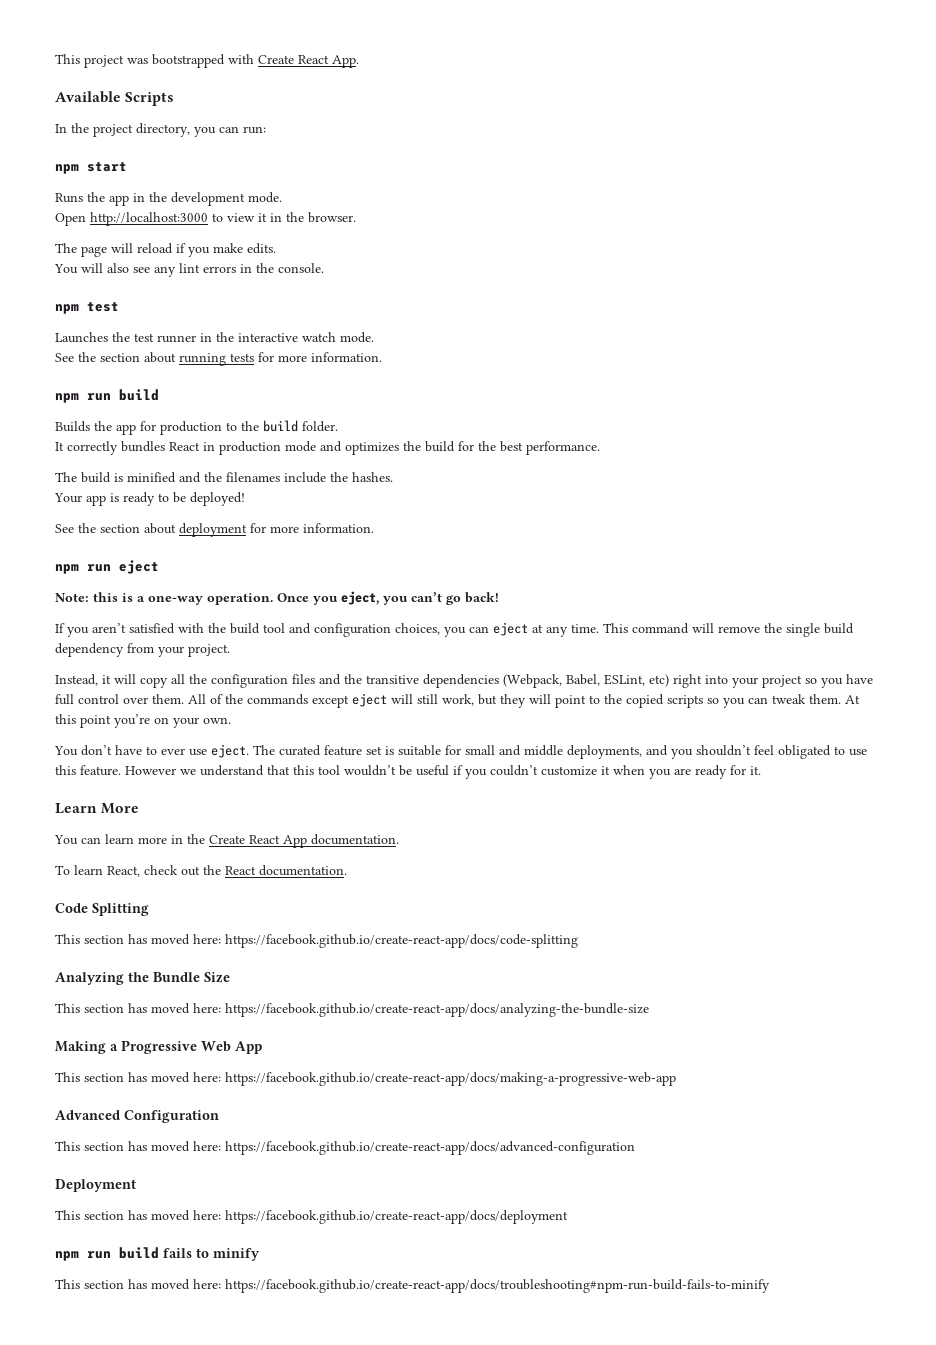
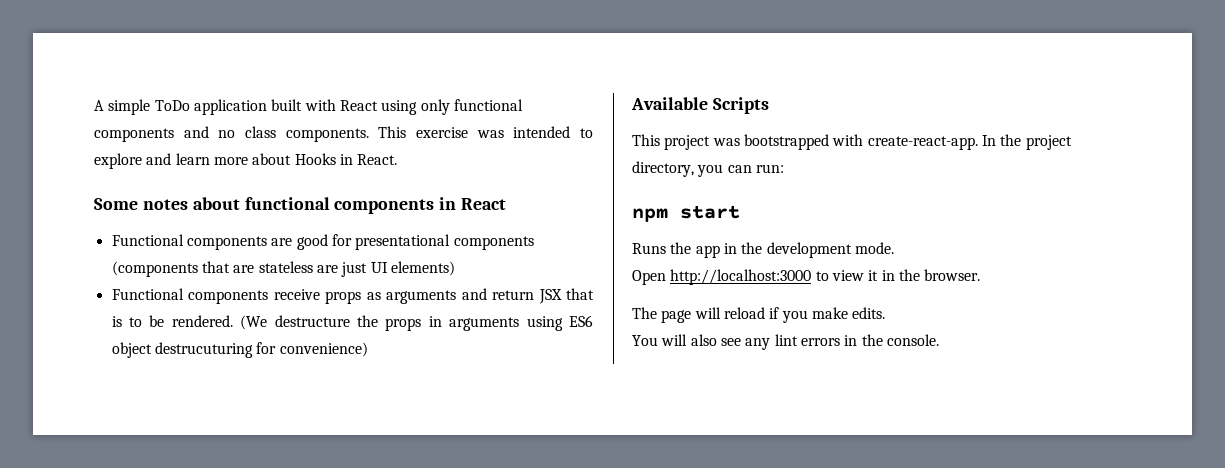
(55, 59) none -> [94,99,523,115] [94,126,593,142] [94,153,398,169] [94,197,507,214] [111,234,534,250] [111,261,455,277] [111,288,594,304] [111,315,593,331] [111,342,368,358] [631,97,769,114] A simple ToDo application built with React using only functional components and no class components. This exercise was intended to explore and learn more about Hooks in React. // Some notes about functional components in React // Functional components are good for presentational components (components that are stateless are just UI elements) // Functional components receive props as arguments and return JSX that is to be rendered. (We destructure the props in arguments using ES6 object destrucuturing for convenience) // Available Scripts //
[258,55,359,68] [55,91,175,106] Create React App. // Available Scripts // -> [867,136,978,150] create-react-app.
[55,302,119,314] [55,332,374,343] [55,352,382,366] [55,389,159,403] [55,420,338,435] [55,441,600,455] [55,472,393,483] [54,492,245,506] [55,523,374,537] [55,560,159,574] [55,591,499,605] [55,622,854,637] [55,643,230,657] [55,674,873,688] [55,693,860,708] [55,714,231,728] [54,744,867,759] [55,765,761,779] [55,803,140,814] [54,834,399,848] [55,865,347,877] [55,903,149,916] [55,934,578,948] [55,972,230,985] [55,1003,649,1017] [55,1040,262,1054] [55,1072,676,1086] [55,1110,219,1123] [55,1141,635,1155] [55,1179,136,1192] [55,1210,568,1224] [55,1247,260,1261] [55,1279,770,1293] // npm test // Launches the test runner in the interactive watch mode. // See the section about running tests for more information. // npm run build // Builds the app for production to the build folder. // It correctly bundles React in production mode and optimizes the build for the best performance. // The build is minified and the filenames include the hashes. // Your app is ready to be deployed! // See the section about deployment for more information. // npm run eject // Note: this is a one-way operation. Once you eject, you can’t go back! // If you aren’t satisfied with the build tool and configuration choices, you can eject at any time. This command will remove the single build dependency from your project. // Instead, it will copy all the configuration files and the transitive dependencies (Webpack, Babel, ESLint, etc) right into your project so you have full control over them. All of the commands except eject will still work, but they will point to the copied scripts so you can tweak them. At this point you’re on your own. // You don’t have to ever use eject. The curated feature set is suitable for small and middle deployments, and you shouldn’t feel obligated to use this feature. However we understand that this tool wouldn’t be useful if you couldn’t customize it when you are ready for it. // Learn More // You can learn more in the Create React App documentation. // To learn React, check out the React documentation. // Code Splitting // This section has moved here: https://facebook.github.io/create-react-app/docs/code-splitting // Analyzing the Bundle Size // This section has moved here: https://facebook.github.io/create-react-app/docs/analyzing-the-bundle-size // Making a Progressive Web App // This section has moved here: https://facebook.github.io/create-react-app/docs/making-a-progressive-web-app // Advanced Configuration // This section has moved here: https://facebook.github.io/create-react-app/docs/advanced-configuration // Deployment // This section has moved here: https://facebook.github.io/create-react-app/docs/deployment // npm run build fails to minify // This section has moved here: https://facebook.github.io/create-react-app/docs/troubleshooting#npm-run-build-fails-to-minify -> (939, 340) none

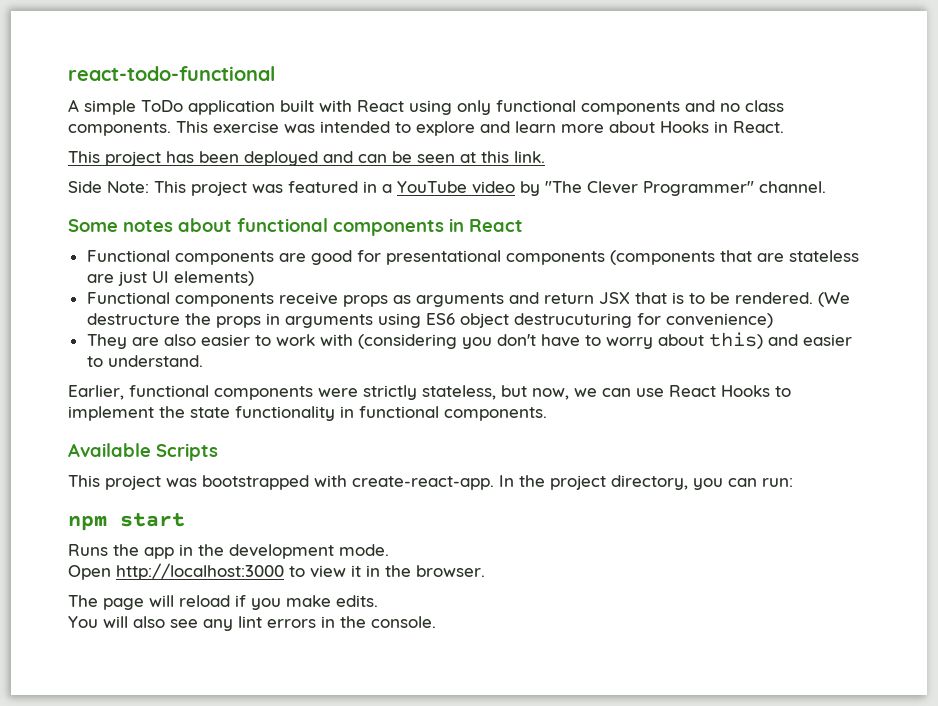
(94, 105) none -> [68,66,275,81] react-todo-functional //
(398, 159) none -> [68,151,545,166] [68,181,826,196] // This project has been deployed and can be seen at this link. // Side Note: This project was featured in a YouTube video by "The Clever Programmer" channel.
(368, 349) none -> [86,332,852,349] [86,355,203,367] [68,385,791,400] [68,406,547,421] // They are also easier to work with (considering you don't have to worry about this) and easier to understand. // Earlier, functional components were strictly stateless, but now, we can use React Hooks to implement the state functionality in functional components.

